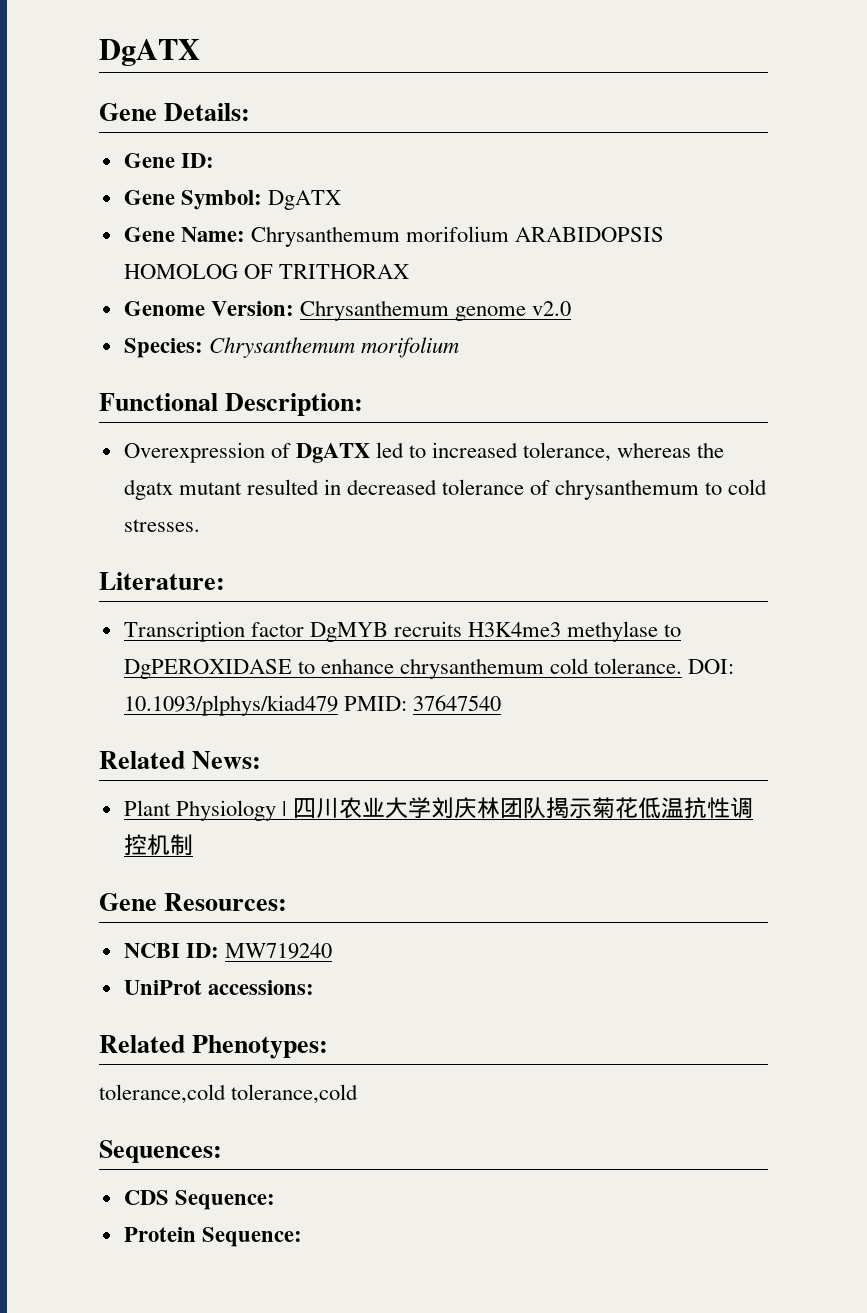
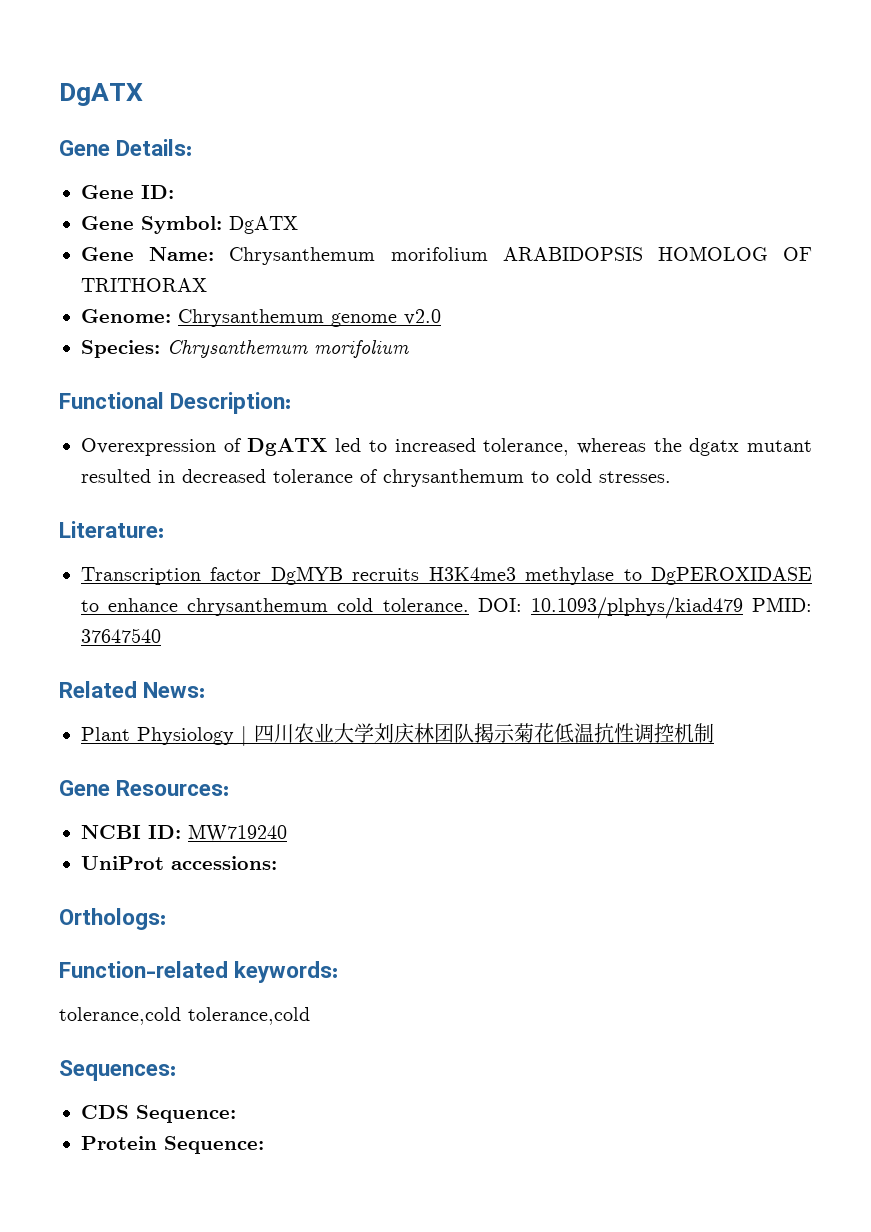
[123,301,294,316] Genome Version: -> [81,309,171,323] Genome:
[99,1035,329,1059] Related Phenotypes: -> [59,908,166,930] [59,961,339,983] Orthologs: // Function-related keywords:

